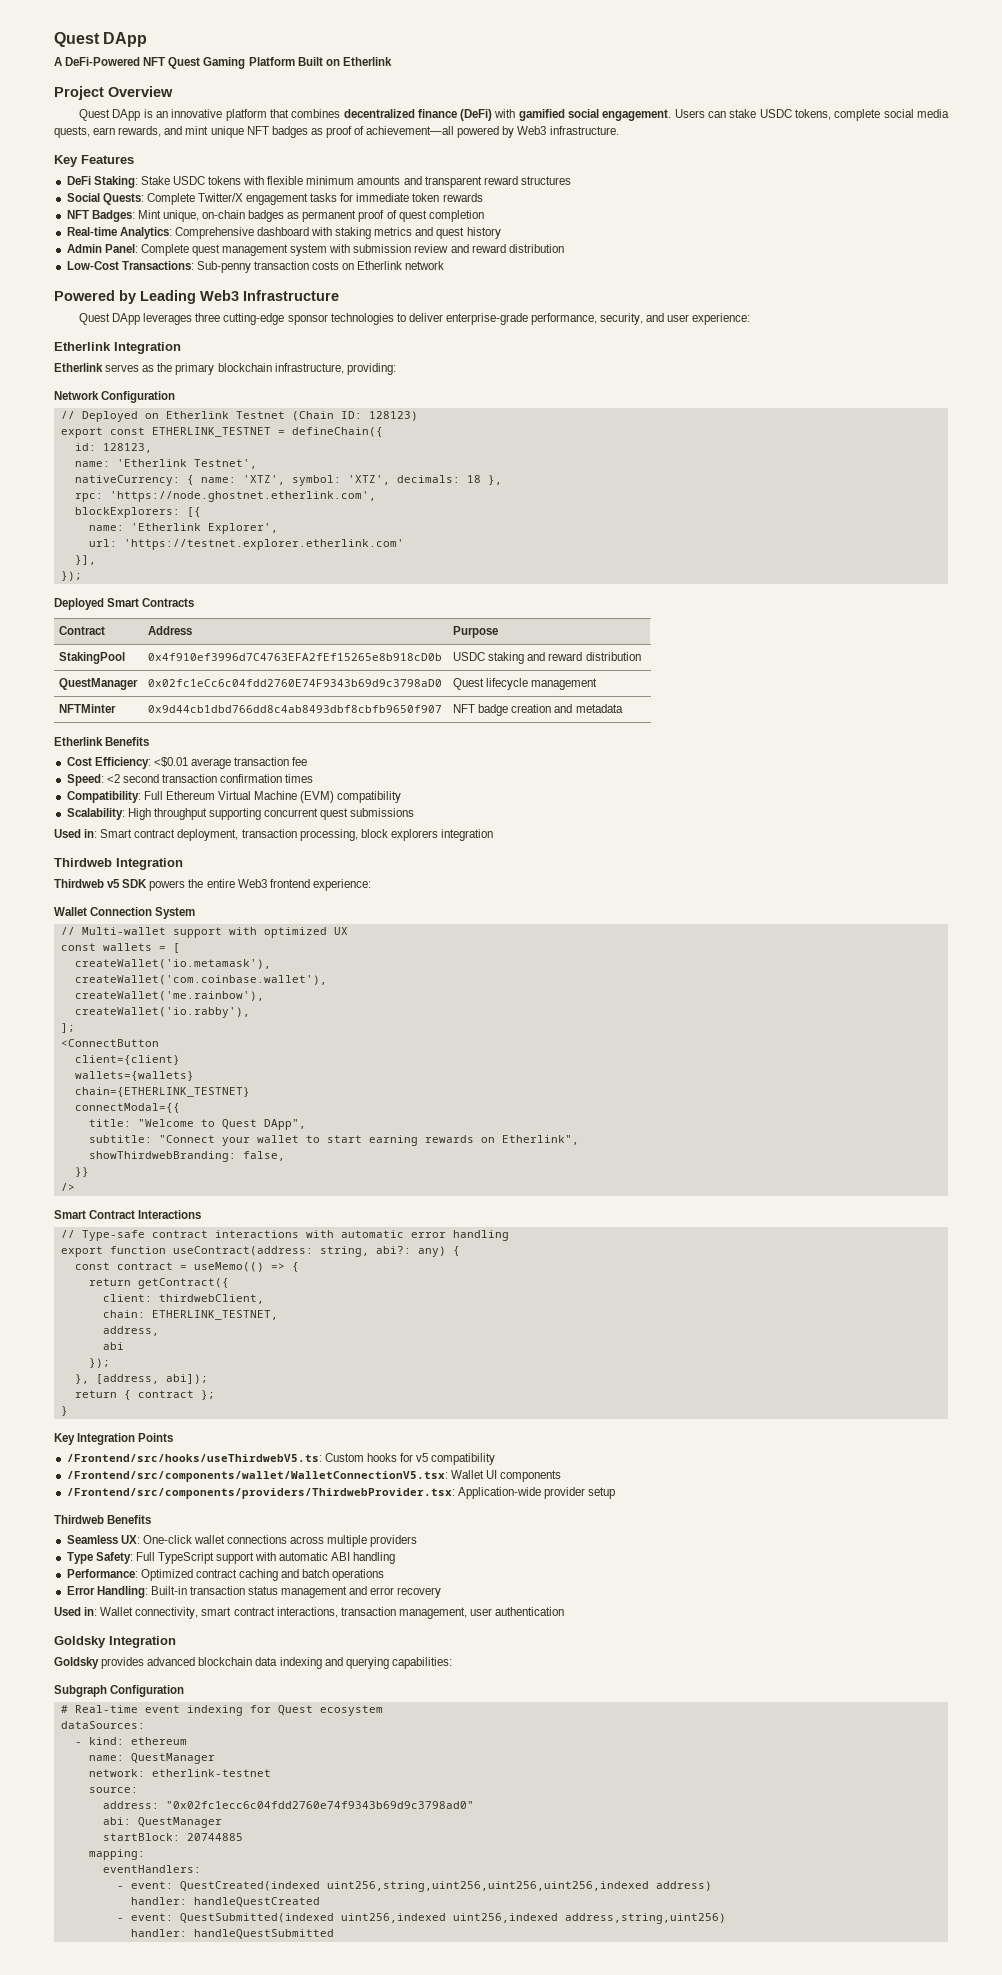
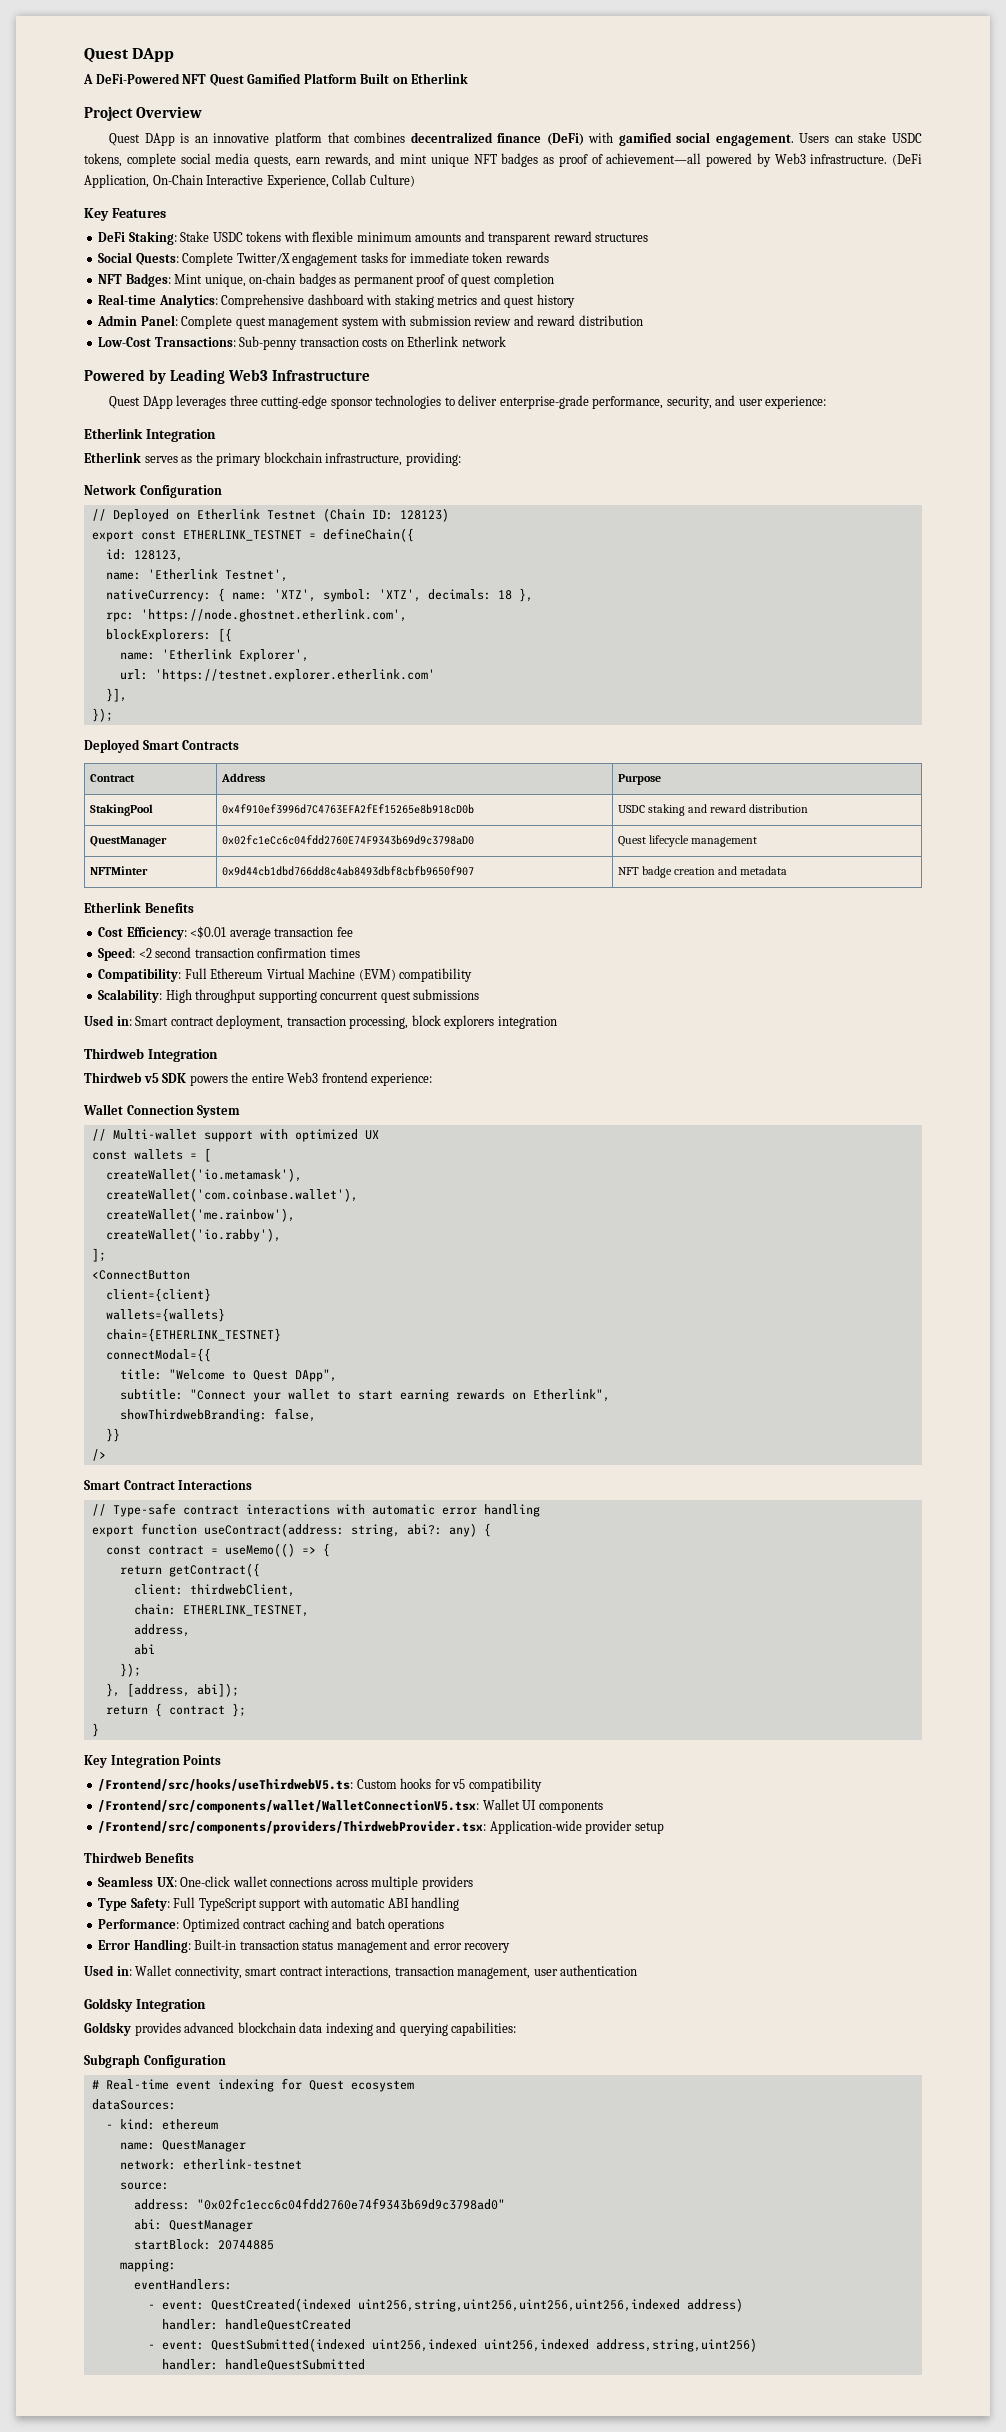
[203,57,246,69] Gaming -> [247,73,302,84] Gamified
(619, 130) none -> [892,154,922,166] [84,174,415,188] (DeFi Application, On-Chain Interactive Experience, Collab Culture)

